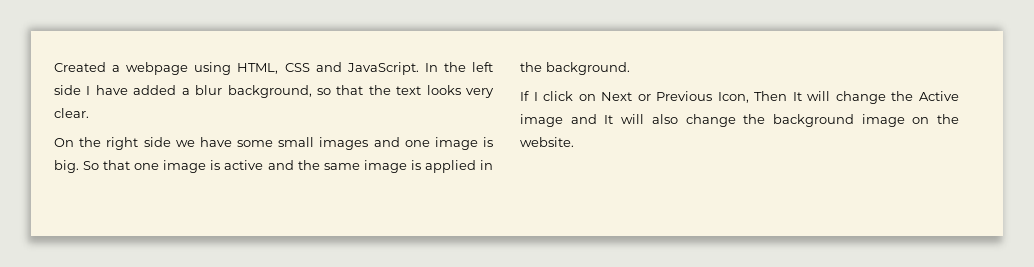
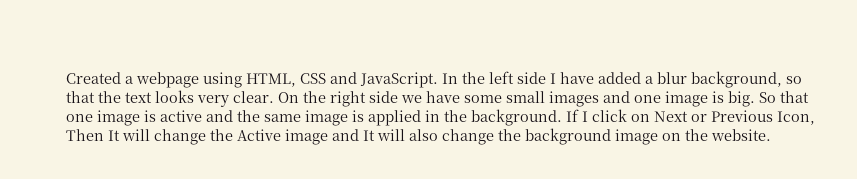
(89, 113) // -> (274, 97) none
(630, 68) // -> (562, 117) none

